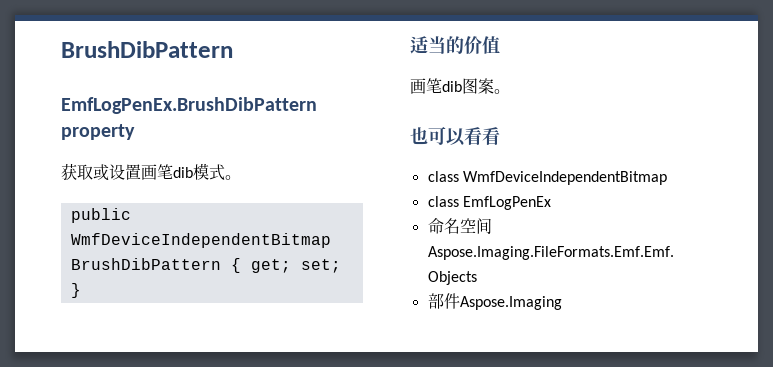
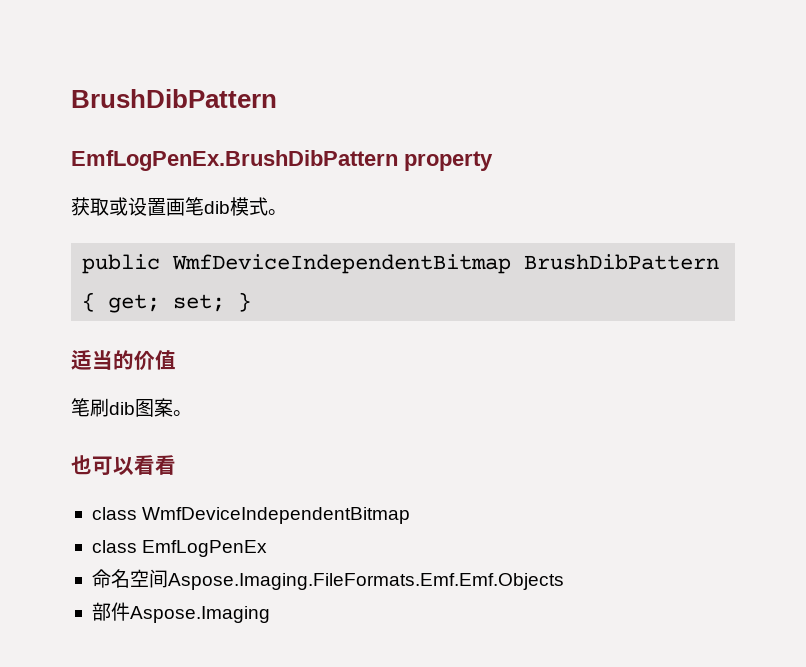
[410,78,442,94] 画笔 -> [71,398,109,417] 笔刷

